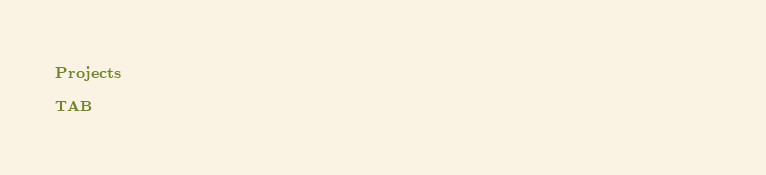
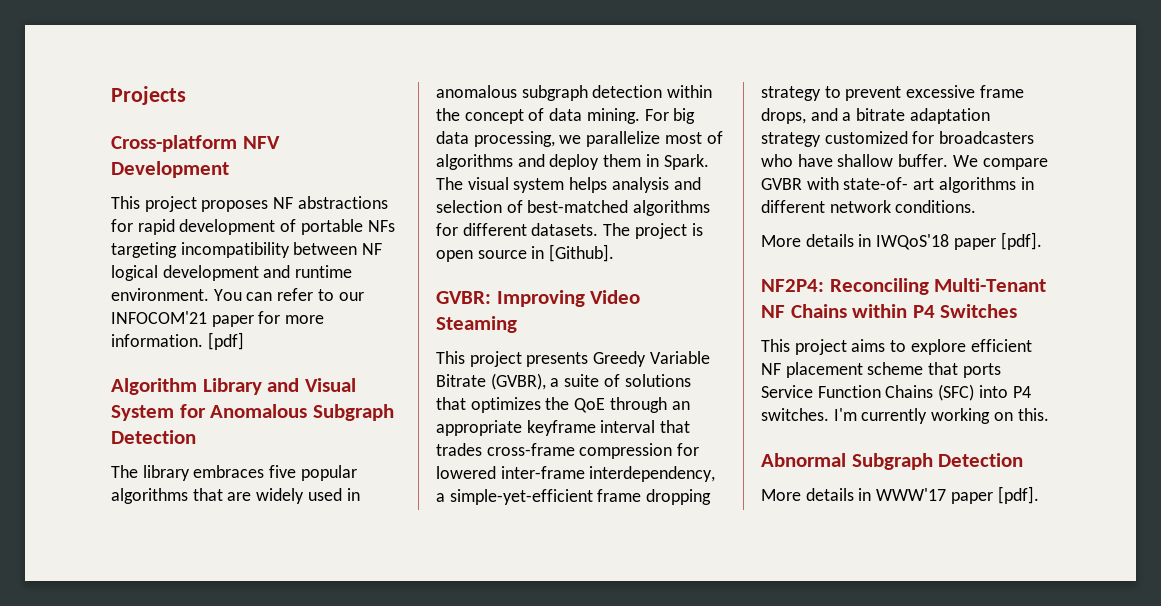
[55,100,92,111] TAB -> [111,135,280,152] [111,161,229,178] [111,196,388,212] [111,219,395,235] [111,242,383,258] [111,265,353,281] [111,288,364,301] [111,311,325,327] [111,332,244,350] [111,378,356,395] [111,404,394,421] [111,430,196,444] [111,465,357,481] [111,488,360,504] [436,85,713,101] [436,108,696,124] [436,131,723,147] [436,154,709,170] [436,177,701,193] [436,200,711,216] [436,223,703,239] [436,244,615,262] [436,290,641,307] [436,316,517,333] [436,351,710,367] [436,373,691,390] [436,397,690,413] [436,420,691,436] [436,443,700,459] [436,466,716,482] [436,489,712,505] [761,85,1024,101] [761,108,990,124] [761,131,1035,147] [761,154,1048,170] [761,177,1034,193] [761,200,977,213] [761,232,1042,250] [761,278,1047,295] [761,304,1018,318] [761,339,1032,355] [761,362,1001,378] [761,384,1031,401] [761,408,1049,424] [761,453,1024,470] [761,486,1039,504] Cross-platform NFV Development // This project proposes NF abstractions for rapid development of portable NFs targeting incompatibility between NF logical development and runtime environment. You can refer to our INFOCOM'21 paper for more information. [pdf] // Algorithm Library and Visual System for Anomalous Subgraph Detection // The library embraces five popular algorithms that are widely used in anomalous subgraph detection within the concept of data mining. For big data processing, we parallelize most of algorithms and deploy them in Spark. The visual system helps analysis and selection of best-matched algorithms for different datasets. The project is open source in [Github]. // GVBR: Improving Video Steaming // This project presents Greedy Variable Bitrate (GVBR), a suite of solutions that optimizes the QoE through an appropriate keyframe interval that trades cross-frame compression for lowered inter-frame interdependency, a simple-yet-efficient frame dropping strategy to prevent excessive frame drops, and a bitrate adaptation strategy customized for broadcasters who have shallow buffer. We compare GVBR with state-of- art algorithms in different network conditions. // More details in IWQoS'18 paper [pdf]. // NF2P4: Reconciling Multi-Tenant NF Chains within P4 Switches // This project aims to explore efficient NF placement scheme that ports Service Function Chains (SFC) into P4 switches. I'm currently working on this. // Abnormal Subgraph Detection // More details in WWW'17 paper [pdf].

